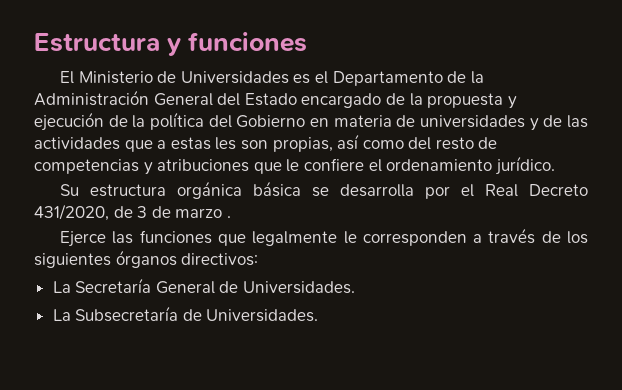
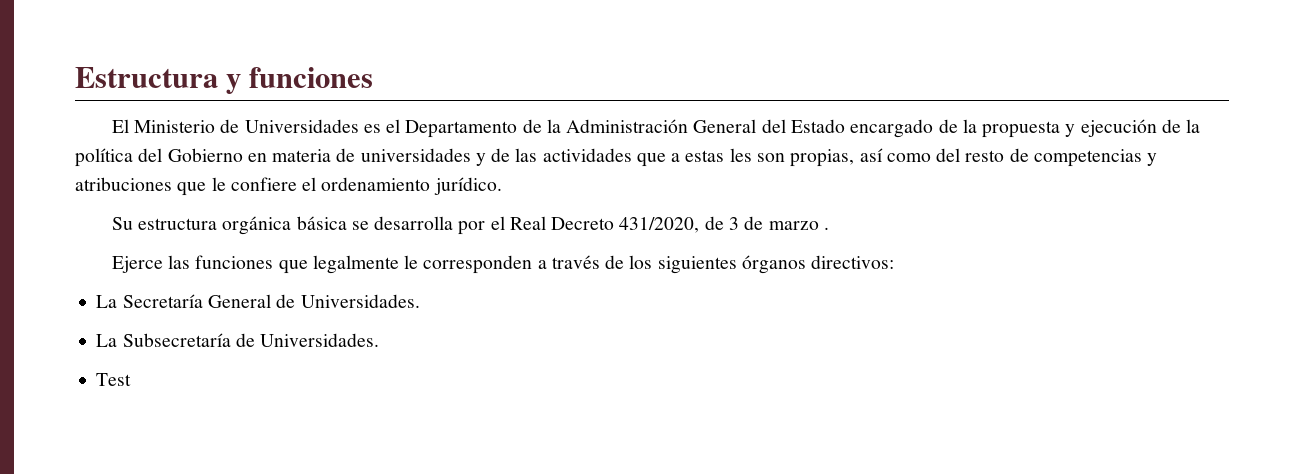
(319, 315) none -> [96,373,132,386] // Test

